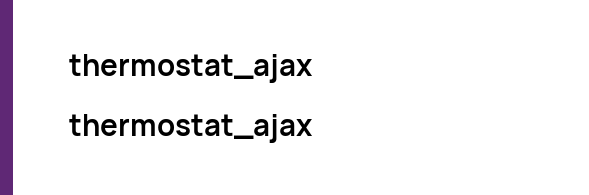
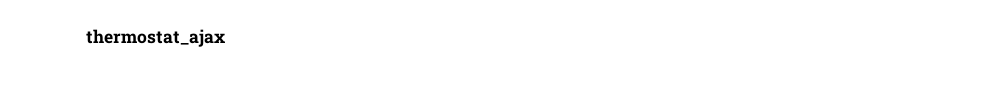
[69,54,313,83] [69,114,313,143] thermostat_ajax // thermostat_ajax -> [86,29,225,47] thermostat_ajax

